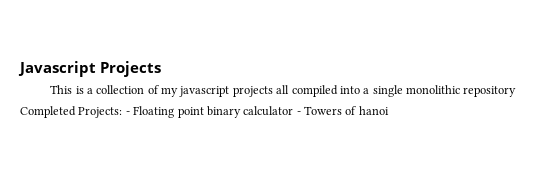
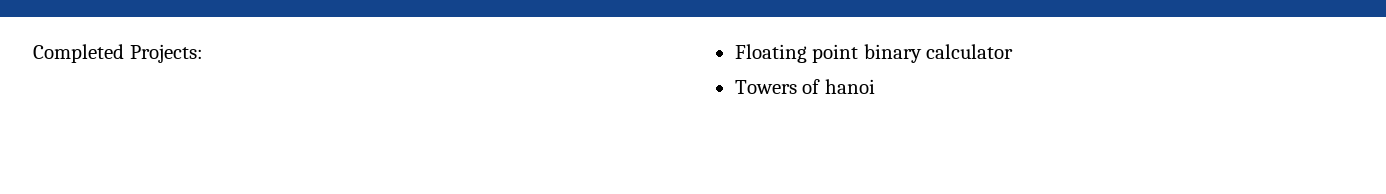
[18,61,161,77] [50,85,517,97] Javascript Projects // This is a collection of my javascript projects all compiled into a single monolithic repository // -> (33, 53) none
[125,111,130,115] - -> (203, 53) //
[296,111,301,115] - -> (1014, 51) //

